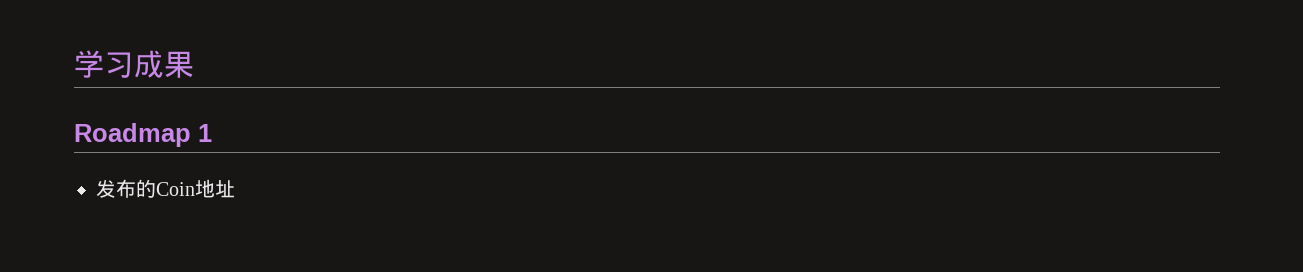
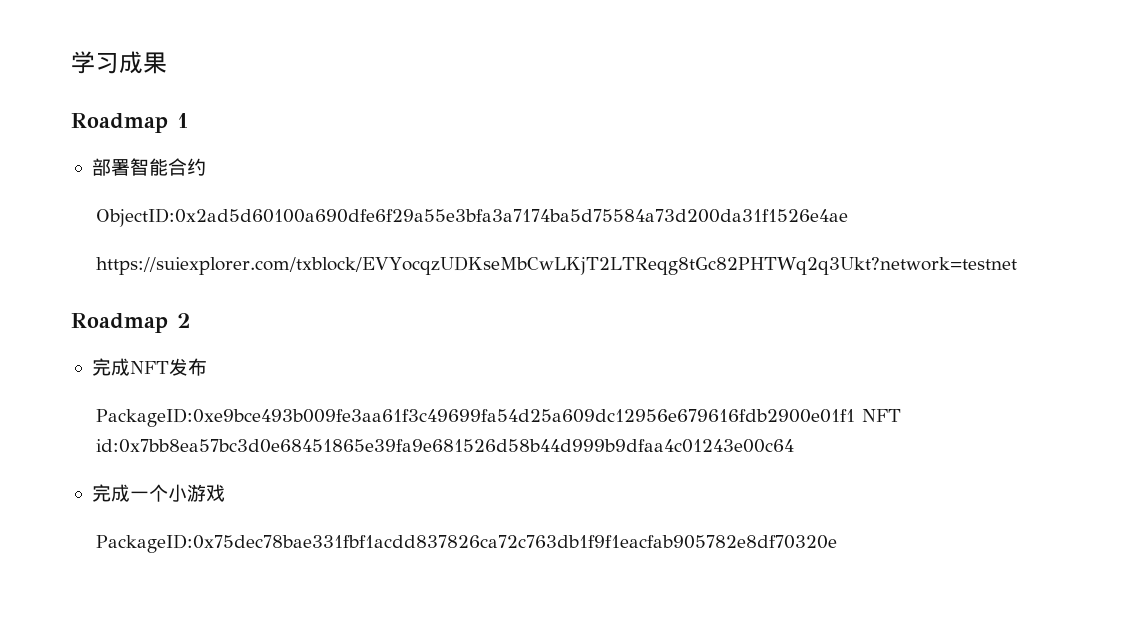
[96,179,235,198] 发布的Coin地址 -> [91,158,206,176] [96,208,849,227] [96,256,1018,275] [71,313,190,333] [91,358,207,376] [96,408,902,427] [96,439,795,453] [91,484,225,502] [96,534,838,553] 部署智能合约 // ObjectID:0x2ad5d60100a690dfe6f29a55e3bfa3a7174ba5d75584a73d200da31f1526e4ae // https://suiexplorer.com/txblock/EVYocqzUDKseMbCwLKjT2LTReqg8tGc82PHTWq2q3Ukt?network=testnet // Roadmap 2 // 完成NFT发布 // PackageID:0xe9bce493b009fe3aa61f3c49699fa54d25a609dc12956e679616fdb2900e01f1 NFT id:0x7bb8ea57bc3d0e68451865e39fa9e681526d58b44d999b9dfaa4c01243e00c64 // 完成一个小游戏 // PackageID:0x75dec78bae331fbf1acdd837826ca72c763db1f9f1eacfab905782e8df70320e

